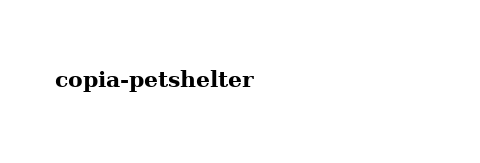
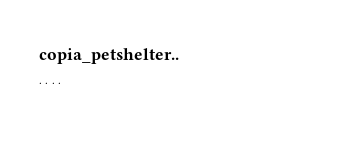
[55,70,254,92] copia-petshelter -> [39,48,179,64] [39,82,62,84] copia_petshelter.. // . . . .

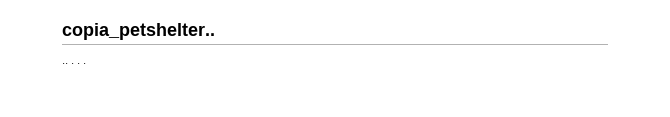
[39,82,62,84] . . . . -> [62,63,87,64] .. . . .

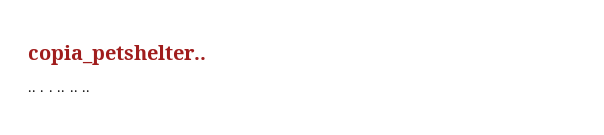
[83,63,87,64] . -> [57,90,91,92] .. .. ..

